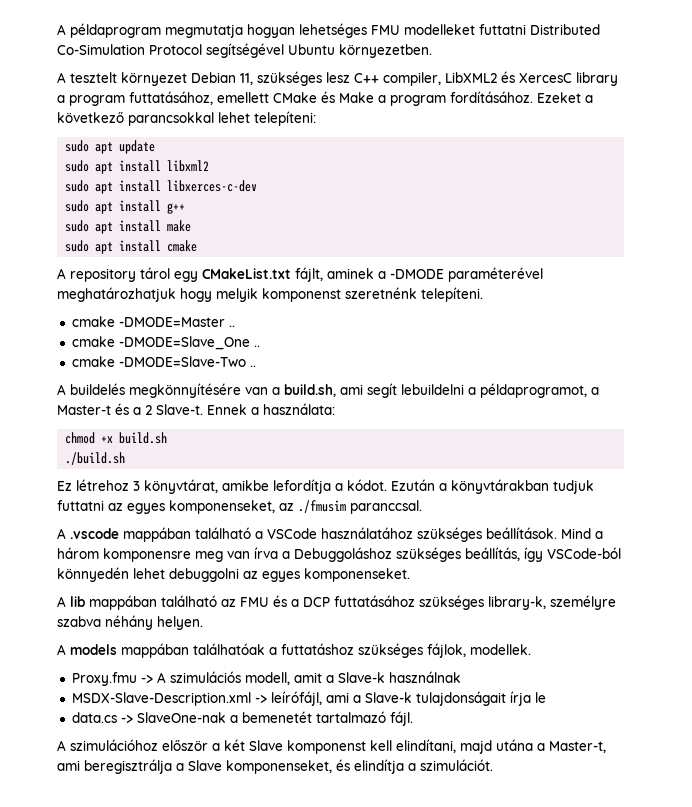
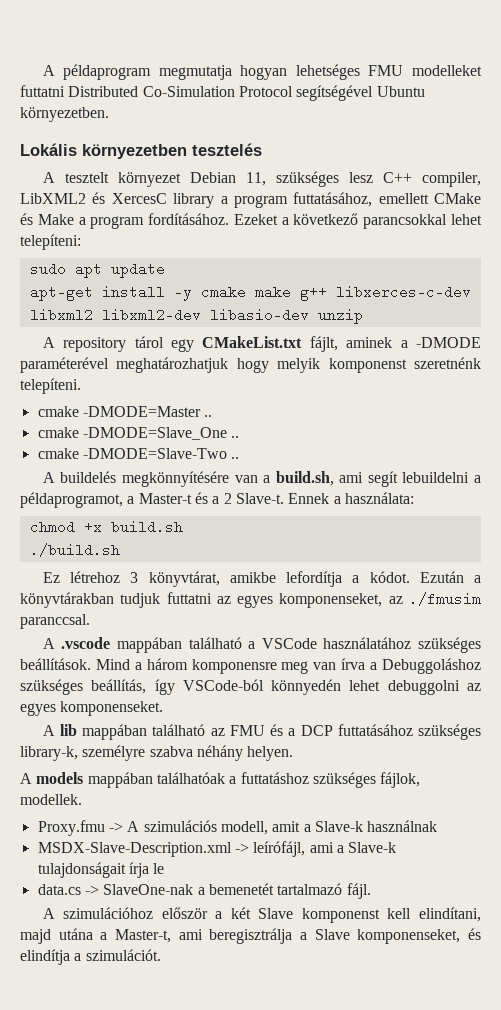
(432, 51) none -> [20,143,262,159] // Lokális környezetben tesztelés
[65,160,210,174] [65,180,258,194] [65,200,186,214] [65,220,192,234] [65,240,198,254] sudo apt install libxml2 // sudo apt install libxerces-c-dev // sudo apt install g++ // sudo apt install make // sudo apt install cmake -> [29,285,471,301] [29,308,363,324] apt-get install -y cmake make g++ libxerces-c-dev libxml2 libxml2-dev libasio-dev unzip

